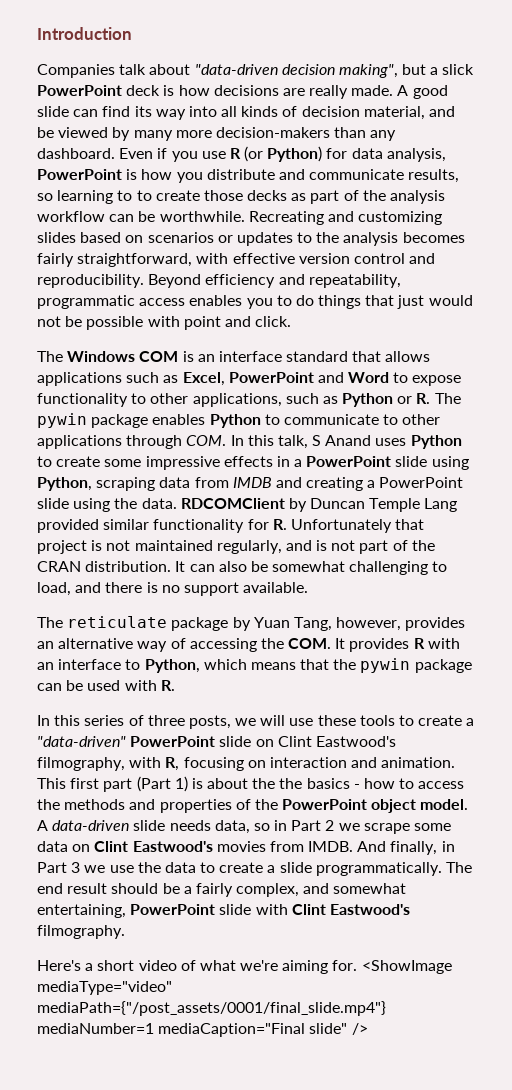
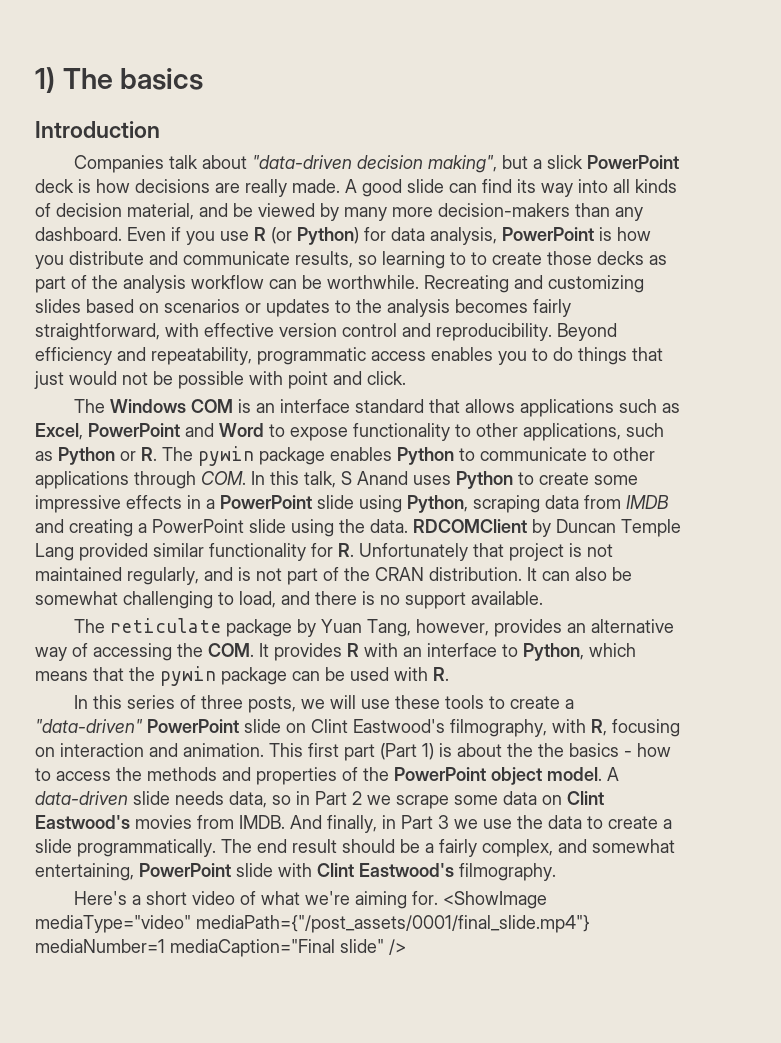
(37, 33) none -> [35,67,204,93] 1) The basics //

